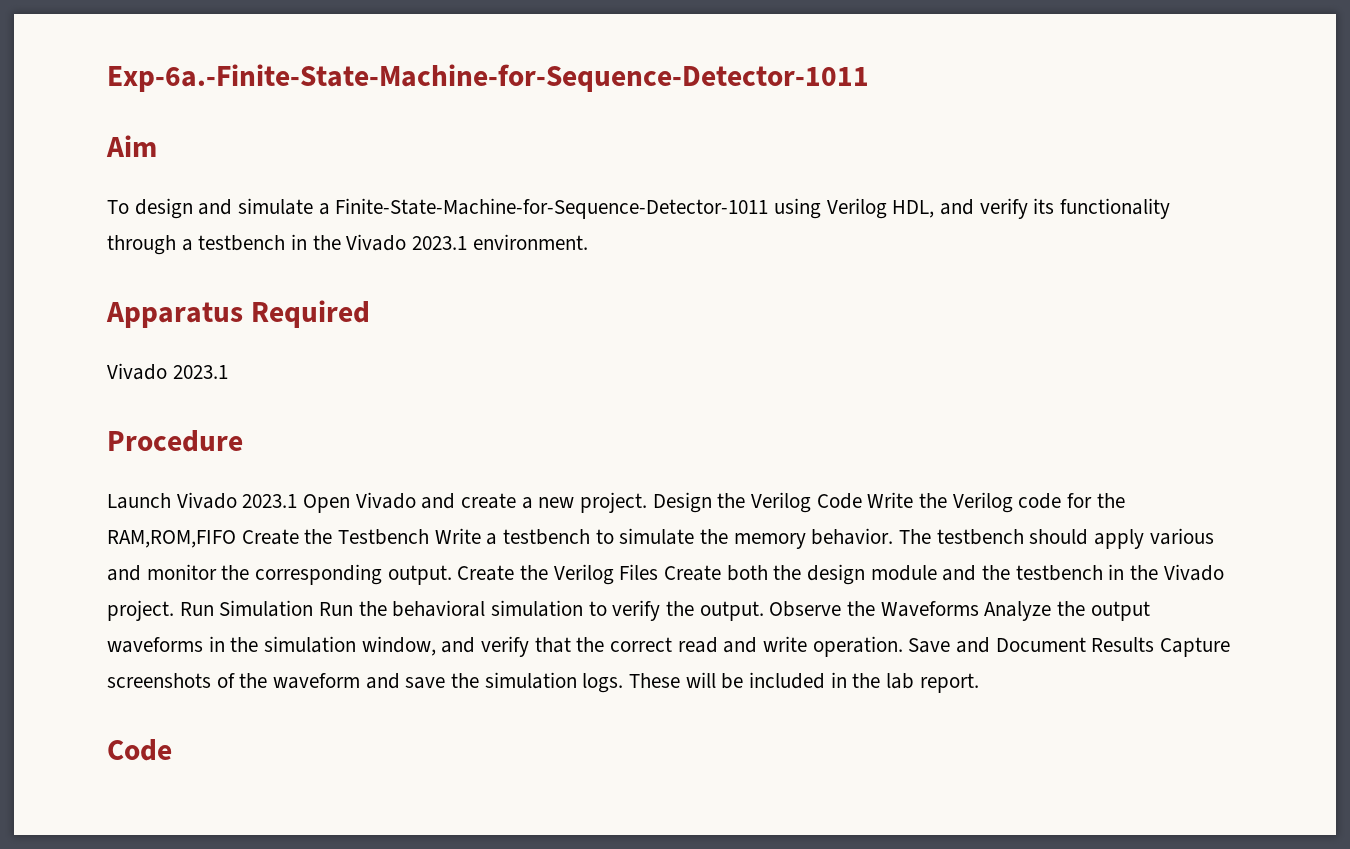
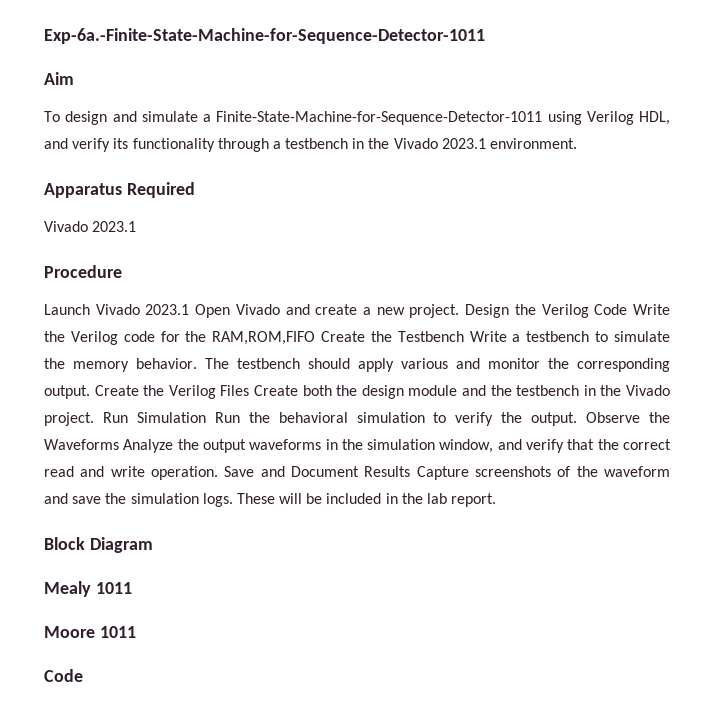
(979, 683) none -> [44,537,153,553] [44,581,132,597] [44,626,136,638] // Block Diagram // Mealy 1011 // Moore 1011

